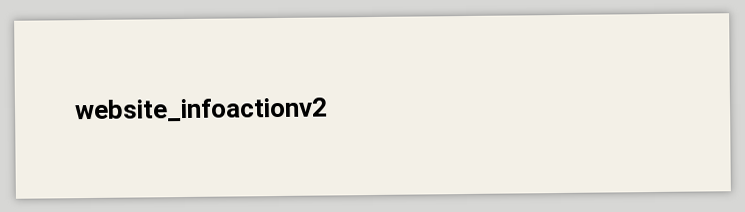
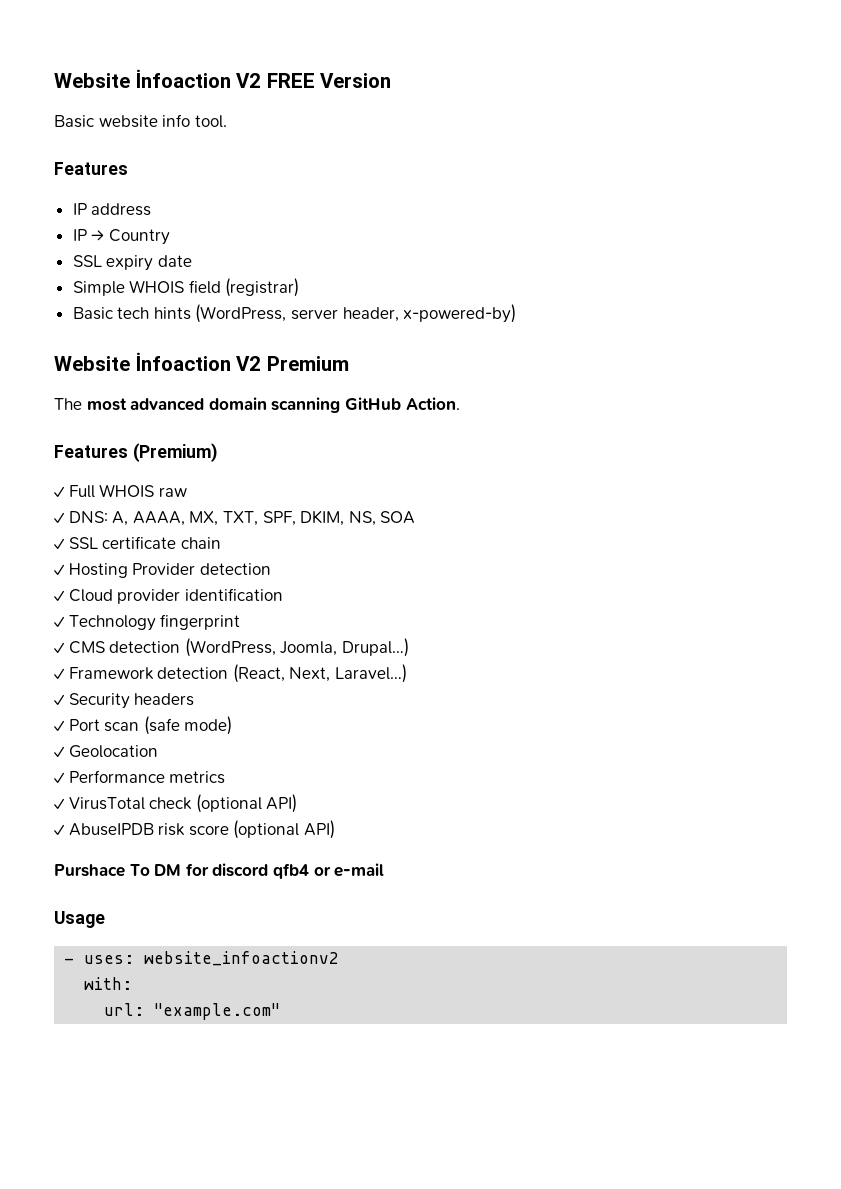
[74,97,328,123] website_infoactionv2 -> [54,69,392,88] [54,114,227,128] [54,162,128,175] [72,203,152,216] [72,229,170,245] [72,255,192,271] [72,278,300,297] [72,304,517,323] [54,352,349,371] [54,397,460,413] [54,443,218,462] [54,484,187,498] [54,510,416,526] [54,536,221,550] [54,563,271,578] [54,588,283,604] [54,614,241,631] [54,638,409,657] [54,664,407,683] [54,693,195,709] [54,716,233,735] [54,745,158,758] [54,770,226,784] [54,794,298,813] [54,820,335,839] [54,863,385,879] [54,911,105,928] [64,951,340,966] [84,977,133,990] [104,1003,281,1020] Website İnfoaction V2 FREE Version // Basic website info tool. // Features // IP address // IP → Country // SSL expiry date // Simple WHOIS field (registrar) // Basic tech hints (WordPress, server header, x-powered-by) // Website İnfoaction V2 Premium // The most advanced domain scanning GitHub Action. // Features (Premium) // ✓ Full WHOIS raw // ✓ DNS: A, AAAA, MX, TXT, SPF, DKIM, NS, SOA // ✓ SSL certificate chain // ✓ Hosting Provider detection // ✓ Cloud provider identification // ✓ Technology fingerprint // ✓ CMS detection (WordPress, Joomla, Drupal…) // ✓ Framework detection (React, Next, Laravel…) // ✓ Security headers // ✓ Port scan (safe mode) // ✓ Geolocation // ✓ Performance metrics // ✓ VirusTotal check (optional API) // ✓ AbuseIPDB risk score (optional API) // Purshace To DM for discord qfb4 or e-mail // Usage // - uses: website_infoactionv2 // with: // url: "example.com"

